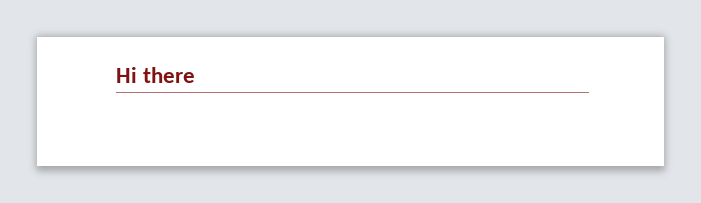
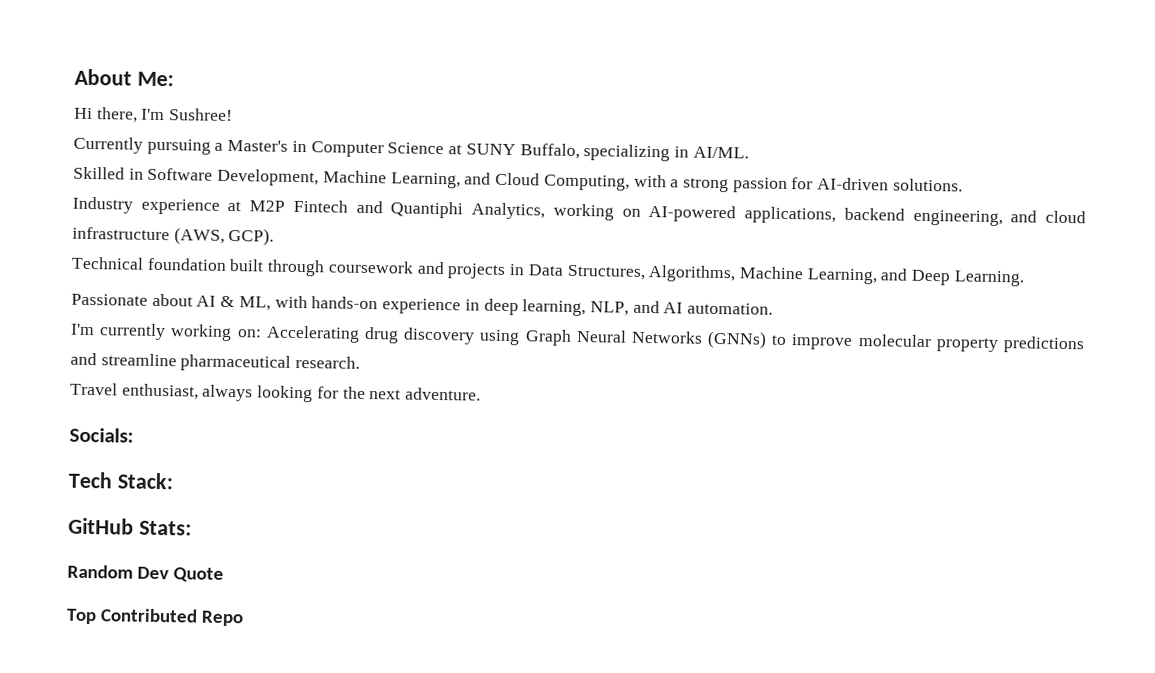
[116,67,196,83] Hi there -> [74,68,174,87] [74,107,234,123] [73,136,749,162] [73,166,963,193] [72,196,1087,227] [72,226,275,246] [71,256,1024,287] [71,293,774,317] [70,323,1085,354] [70,352,361,372] [70,382,482,403] [69,427,134,443] [68,471,174,490] [68,517,192,536] [67,564,225,582] [66,608,245,627] About Me: // Hi there, I'm Sushree! // Currently pursuing a Master's in Computer Science at SUNY Buffalo, specializing in AI/ML. // Skilled in Software Development, Machine Learning, and Cloud Computing, with a strong passion for AI-driven solutions. // Industry experience at M2P Fintech and Quantiphi Analytics, working on AI-powered applications, backend engineering, and cloud infrastructure (AWS, GCP). // Technical foundation built through coursework and projects in Data Structures, Algorithms, Machine Learning, and Deep Learning. // Passionate about AI & ML, with hands-on experience in deep learning, NLP, and AI automation. // I'm currently working on: Accelerating drug discovery using Graph Neural Networks (GNNs) to improve molecular property predictions and streamline pharmaceutical research. // Travel enthusiast, always looking for the next adventure. // Socials: // Tech Stack: // GitHub Stats: // Random Dev Quote // Top Contributed Repo

